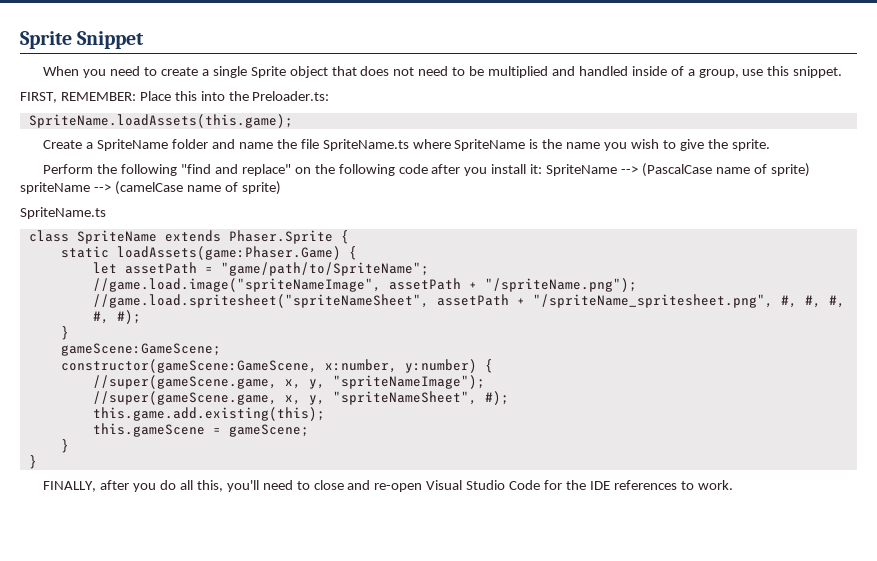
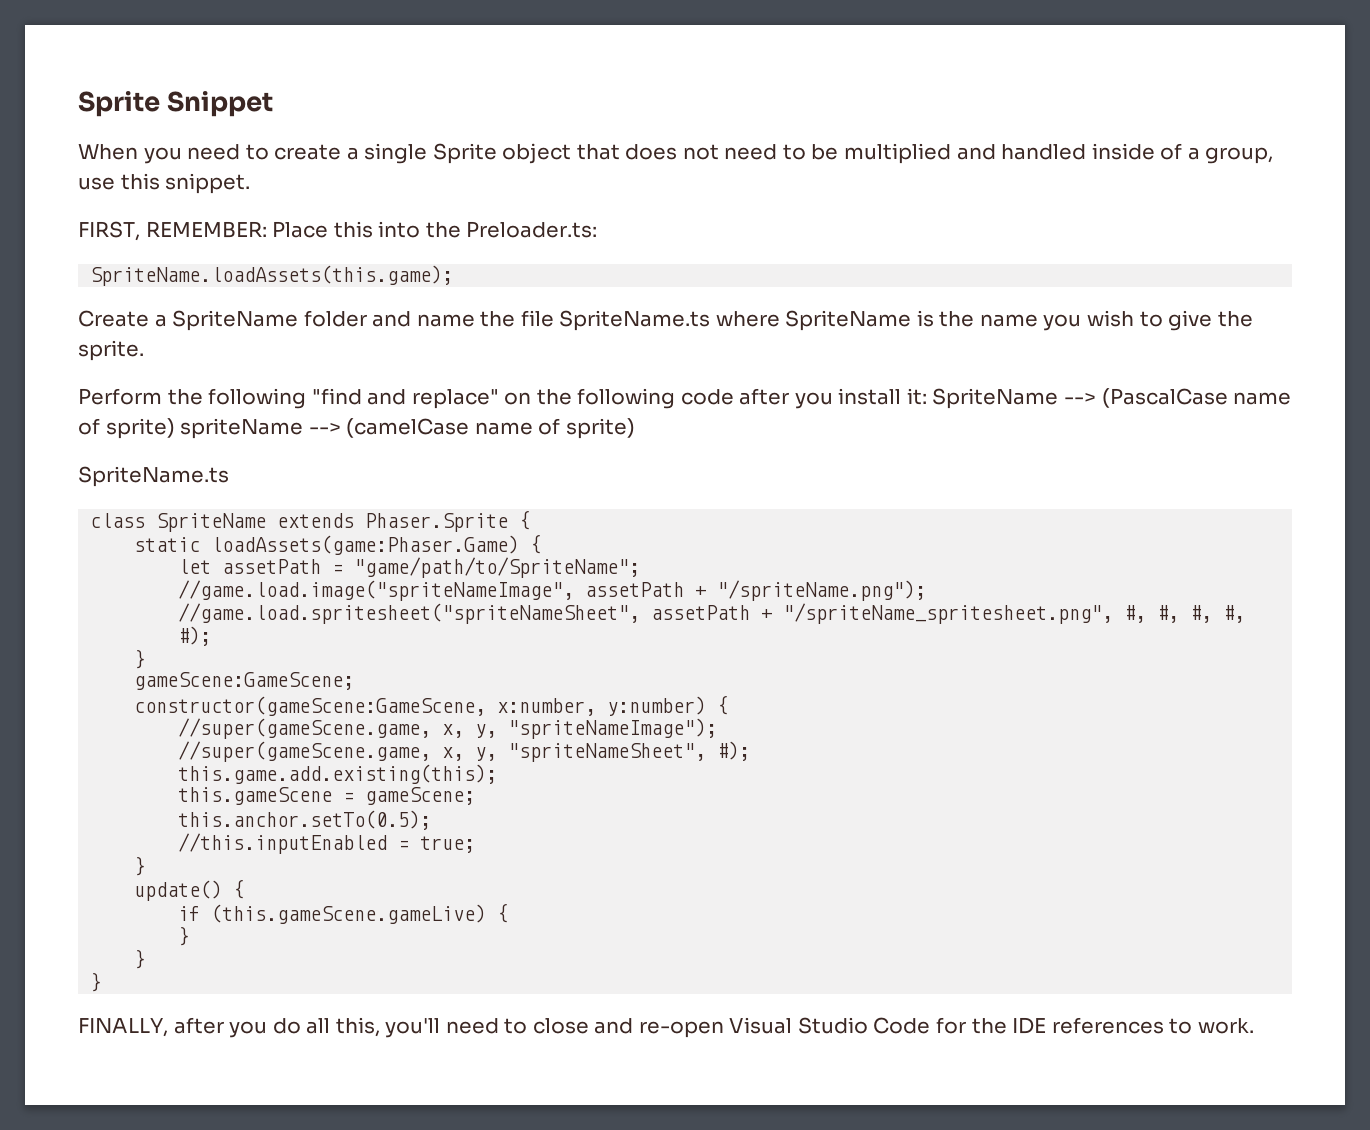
(309, 430) none -> [178,810,432,830] [178,833,476,854] [134,856,146,876] [134,879,245,901] [178,903,509,924] [178,926,190,946] // this.anchor.setTo(0.5); // //this.inputEnabled = true; // } // update() { // if (this.gameScene.gameLive) { // }

